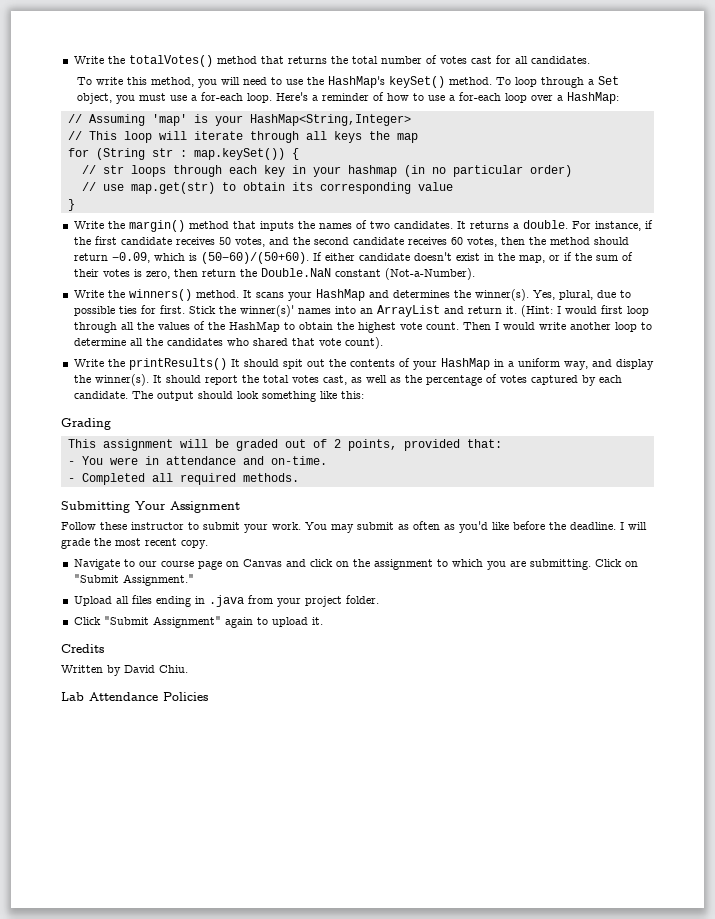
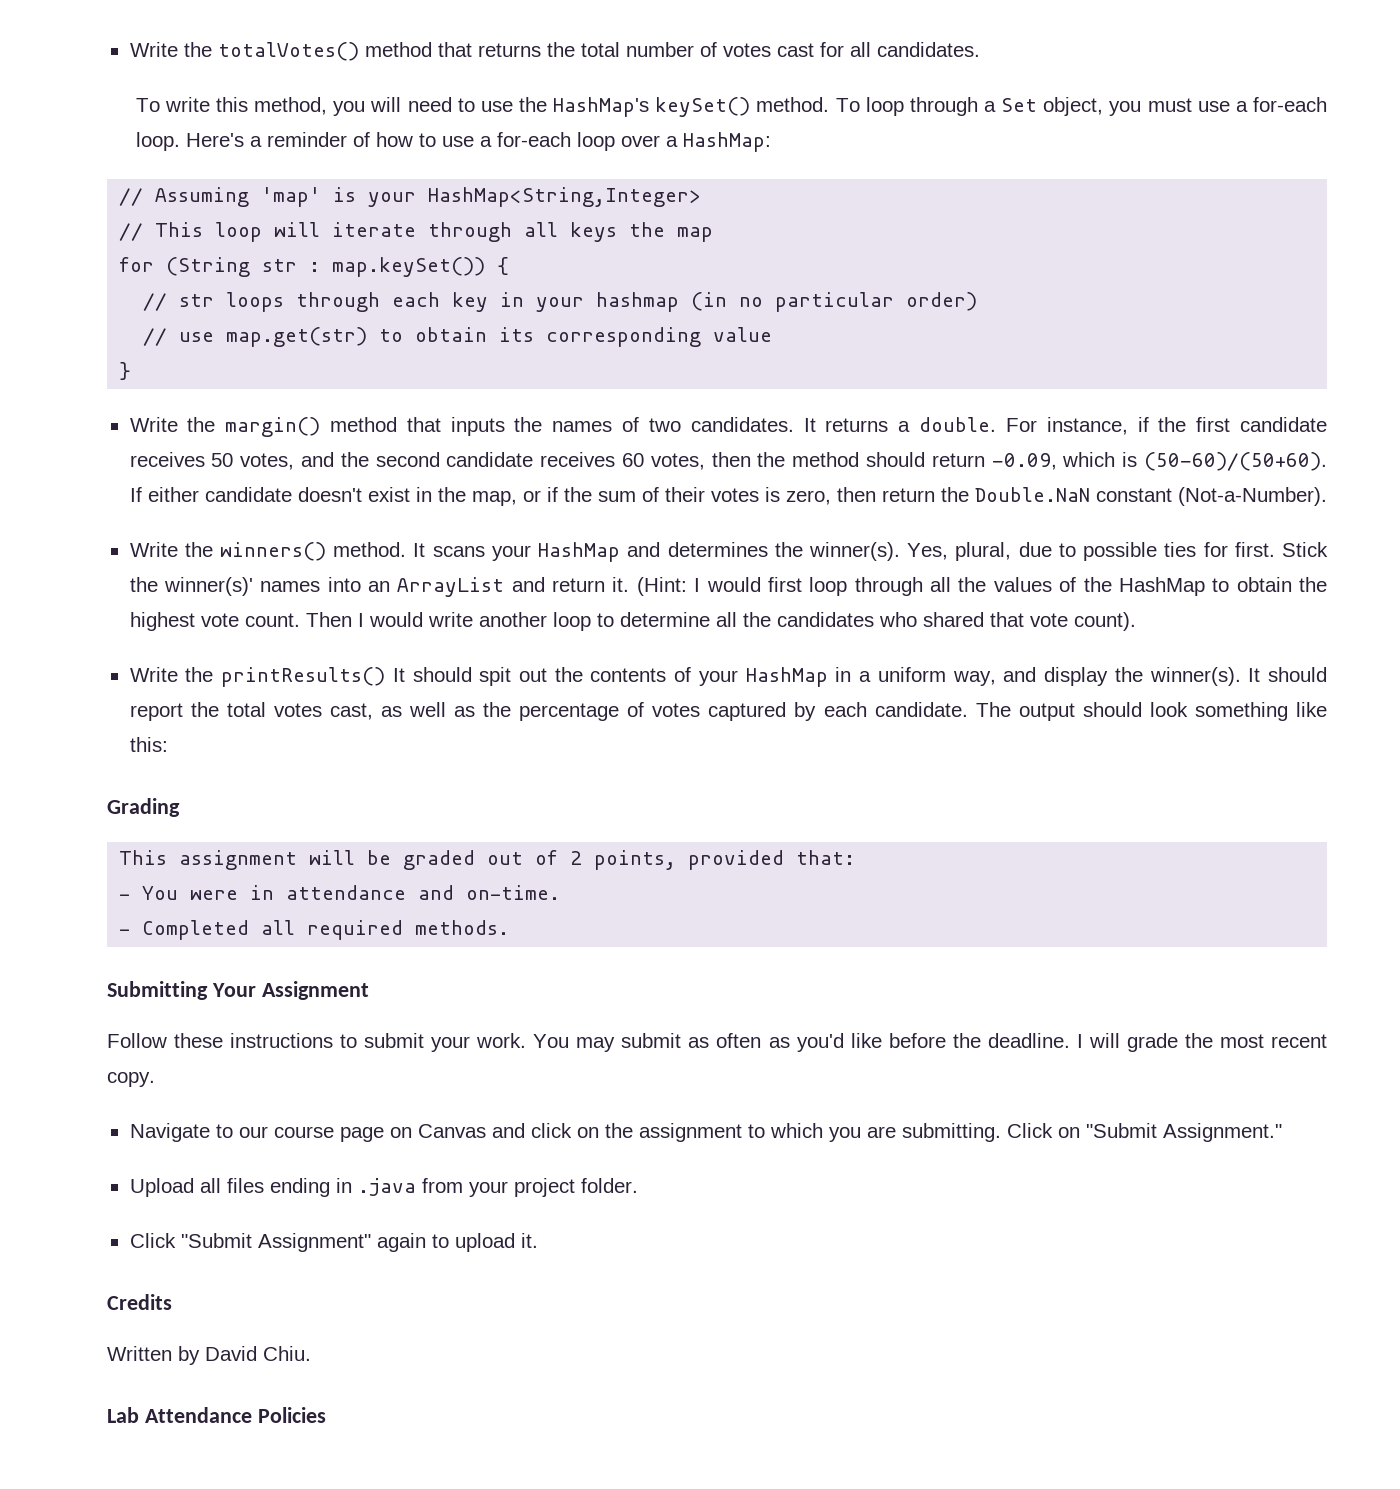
[131,522,184,530] instructor -> [230,1033,334,1048] instructions

